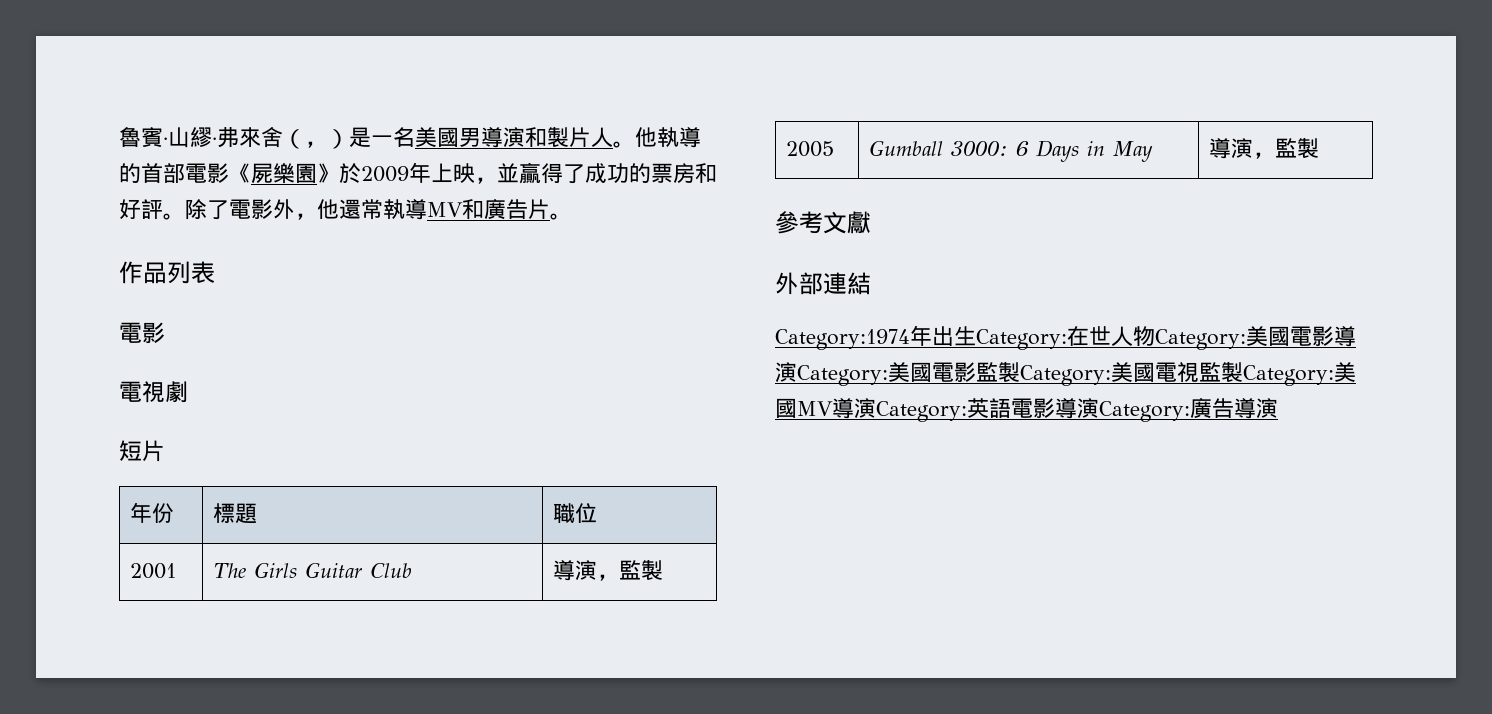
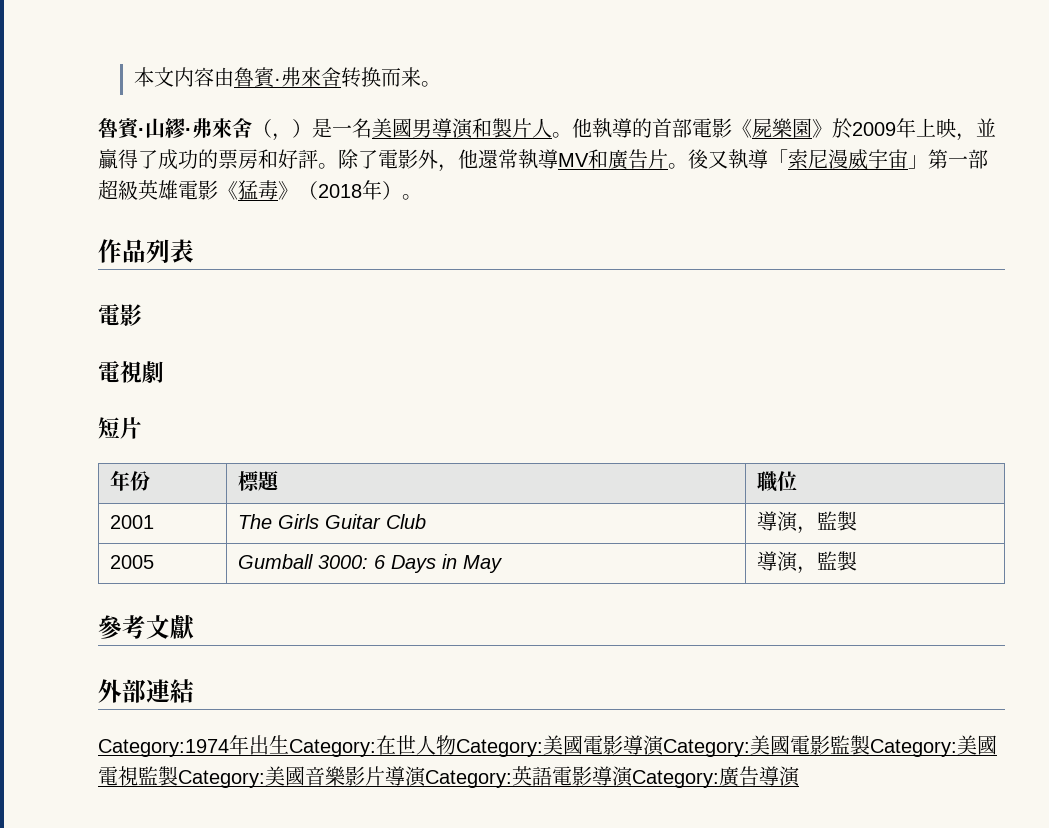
(119, 137) none -> [133,67,441,88] 本文内容由魯賓·弗來舍转换而来。 //
(572, 216) none -> [688,149,988,170] [98,180,422,200] 後又執導「索尼漫威宇宙」第一部超級英雄電影《猛毒》（2018年）。
[797,401,833,416] MV -> [305,766,385,786] 音樂影片

